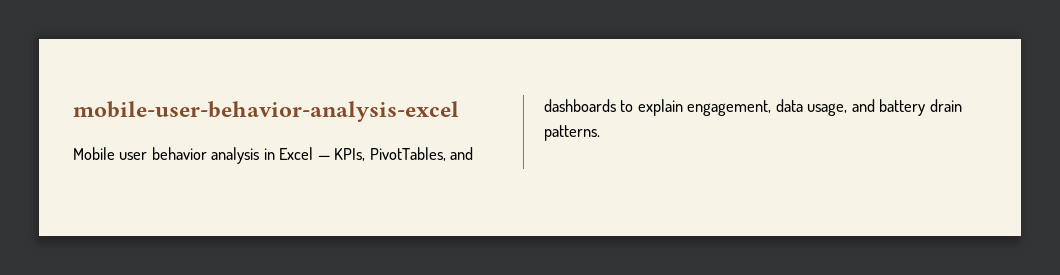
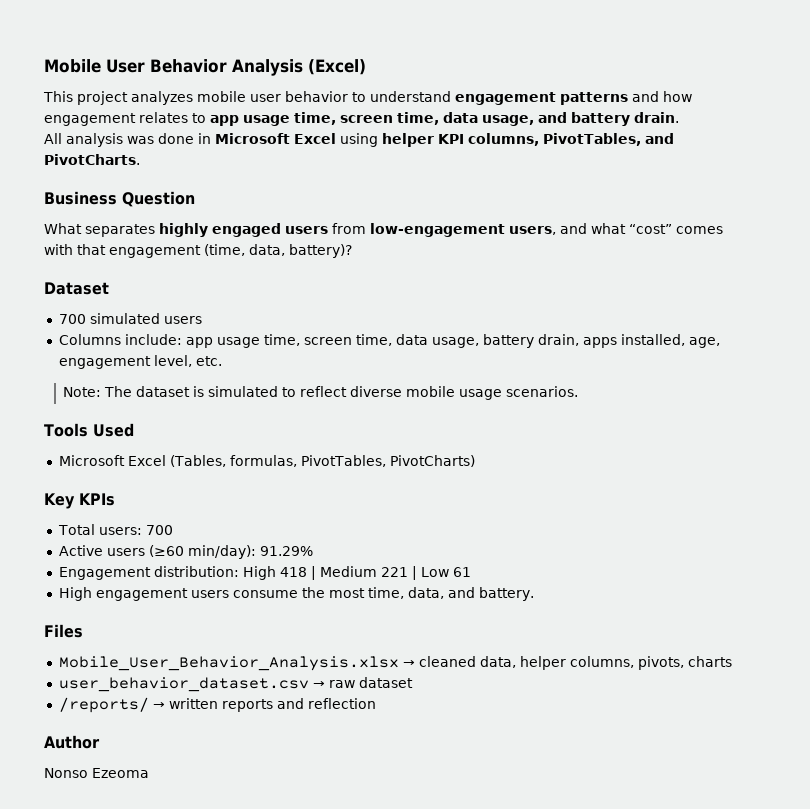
[73,101,459,122] [73,147,474,164] [544,99,962,116] [544,125,600,141] mobile-user-behavior-analysis-excel // Mobile user behavior analysis in Excel — KPIs, PivotTables, and dashboards to explain engagement, data usage, and battery drain patterns. -> [44,59,366,76] [43,91,692,105] [44,112,679,126] [44,133,674,147] [44,154,140,165] [44,191,195,207] [44,223,723,237] [44,244,352,258] [44,282,109,295] [58,313,202,324] [58,334,720,348] [58,355,222,369] [63,386,579,400] [44,423,134,437] [58,455,475,467] [44,493,115,509] [57,524,173,535] [58,545,313,559] [58,566,471,580] [58,587,534,601] [44,624,83,638] [58,656,732,671] [58,677,413,692] [58,697,376,713] [44,735,100,749] [44,768,149,778] Mobile User Behavior Analysis (Excel) // This project analyzes mobile user behavior to understand engagement patterns and how engagement relates to app usage time, screen time, data usage, and battery drain. // All analysis was done in Microsoft Excel using helper KPI columns, PivotTables, and PivotCharts. // Business Question // What separates highly engaged users from low-engagement users, and what “cost” comes with that engagement (time, data, battery)? // Dataset // 700 simulated users // Columns include: app usage time, screen time, data usage, battery drain, apps installed, age, engagement level, etc. // Note: The dataset is simulated to reflect diverse mobile usage scenarios. // Tools Used // Microsoft Excel (Tables, formulas, PivotTables, PivotCharts) // Key KPIs // Total users: 700 // Active users (≥60 min/day): 91.29% // Engagement distribution: High 418 | Medium 221 | Low 61 // High engagement users consume the most time, data, and battery. // Files // Mobile_User_Behavior_Analysis.xlsx → cleaned data, helper columns, pivots, charts // user_behavior_dataset.csv → raw dataset // /reports/ → written reports and reflection // Author // Nonso Ezeoma

